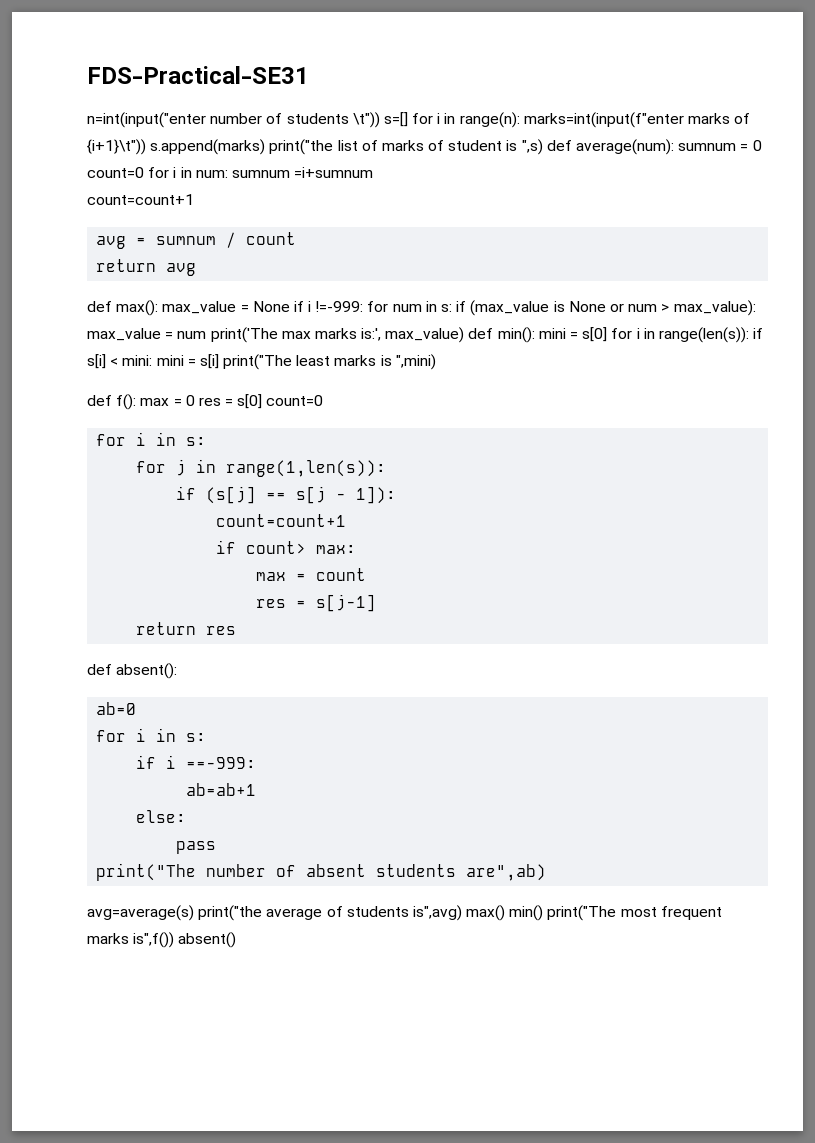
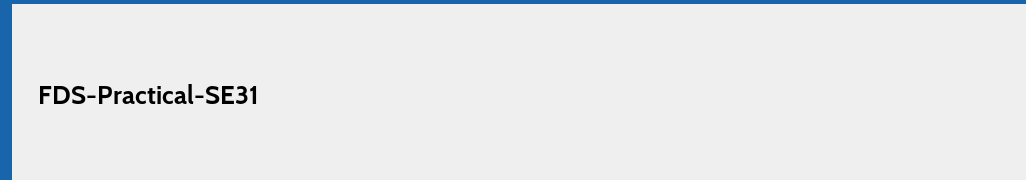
[87,112,751,128] [87,139,762,155] [87,167,374,178] [87,194,194,205] [96,232,297,249] [96,259,197,276] [87,300,756,316] [87,327,764,343] [87,354,436,370] [87,394,324,410] [96,432,207,446] [136,459,387,477] [176,486,397,504] [216,514,347,527] [216,540,357,554] [256,568,367,581] [256,594,377,612] [136,622,237,635] [87,663,178,679] [96,702,137,715] [96,728,207,742] [136,755,257,769] [186,783,257,796] [136,810,187,823] [176,841,217,854] [96,863,547,881] [87,905,722,921] [87,932,237,948] // n=int(input("enter number of students \t")) s=[] for i in range(n): marks=int(input(f"enter marks of {i+1}\t")) s.append(marks) print("the list of marks of student is ",s) def average(num): sumnum = 0 count=0 for i in num: sumnum =i+sumnum // count=count+1 // avg = sumnum / count // return avg // def max(): max_value = None if i !=-999: for num in s: if (max_value is None or num > max_value): max_value = num print('The max marks is:', max_value) def min(): mini = s[0] for i in range(len(s)): if s[i] < mini: mini = s[i] print("The least marks is ",mini) // def f(): max = 0 res = s[0] count=0 // for i in s: // for j in range(1,len(s)): // if (s[j] == s[j - 1]): // count=count+1 // if count> max: // max = count // res = s[j-1] // return res // def absent(): // ab=0 // for i in s: // if i ==-999: // ab=ab+1 // else: // pass // print("The number of absent students are",ab) // avg=average(s) print("the average of students is",avg) max() min() print("The most frequent marks is",f()) absent() -> (259, 94) none

